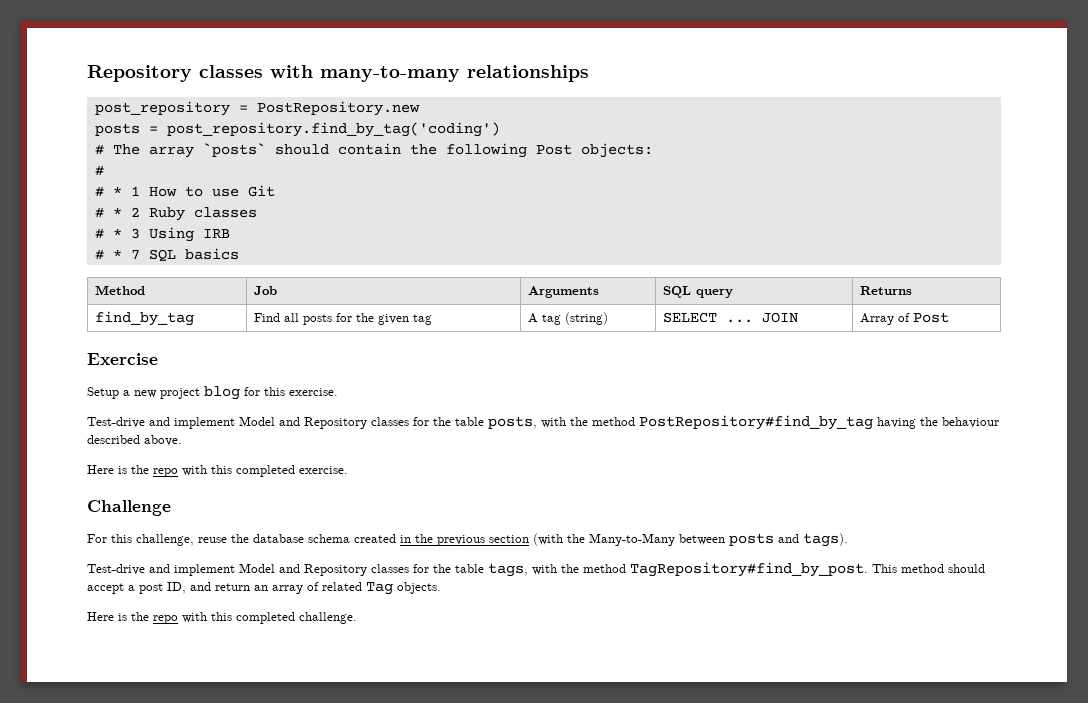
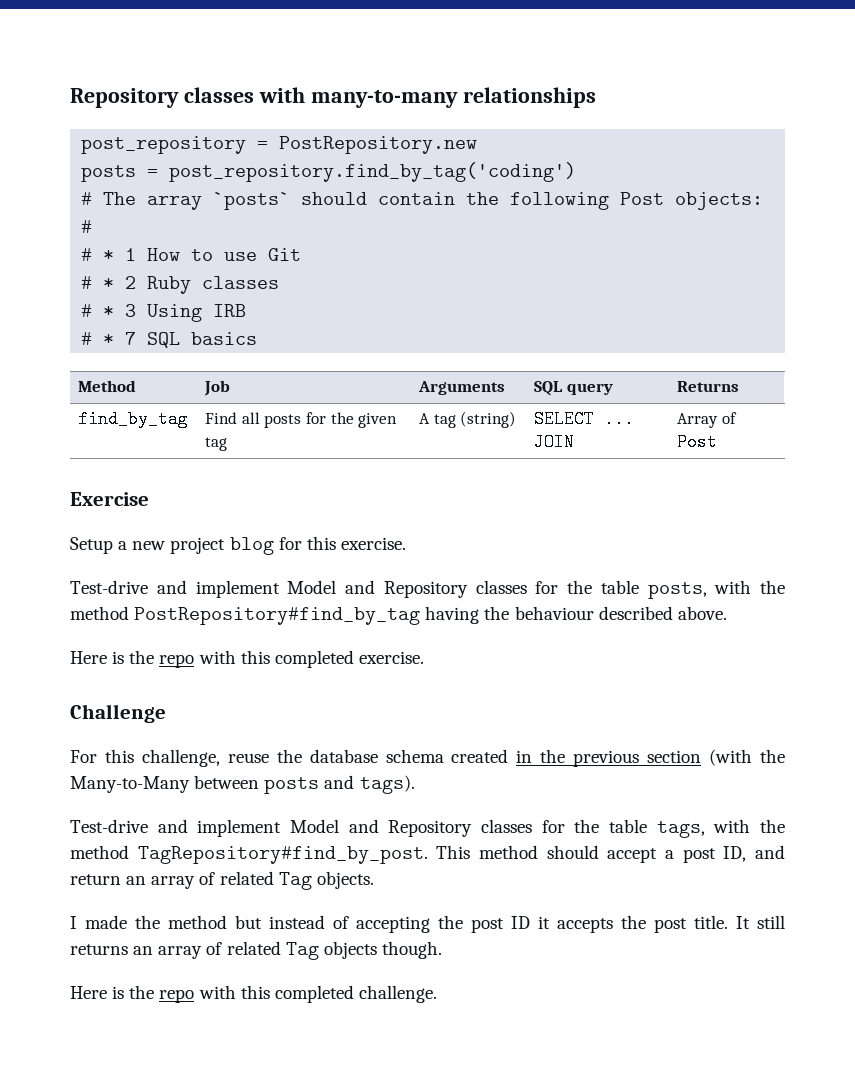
(441, 588) none -> [70,915,785,933] [70,941,442,960] // I made the method but instead of accepting the post ID it accepts the post title. It still returns an array of related Tag objects though.

